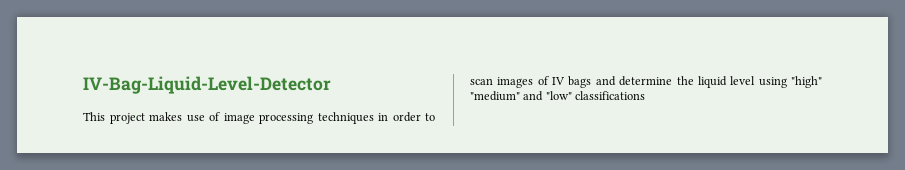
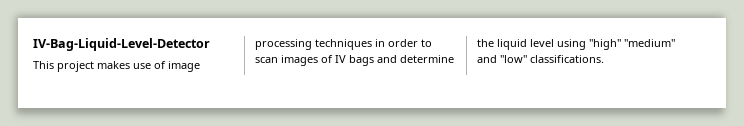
[575,91,646,100] classifications -> [530,55,604,63] classifications.

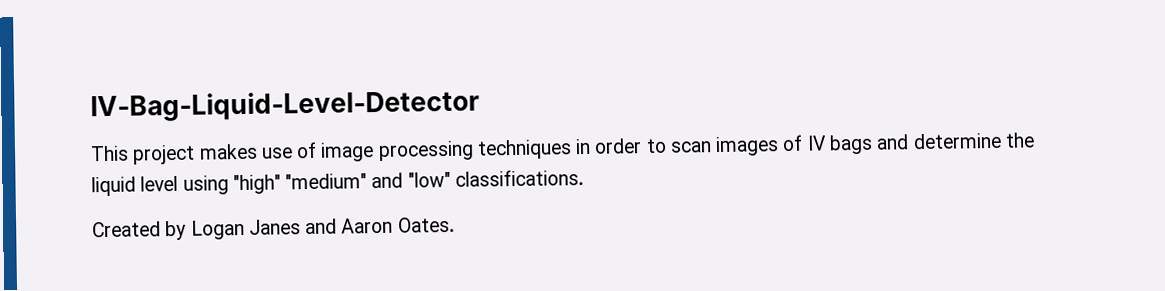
(604, 59) none -> [92,216,455,241] // Created by Logan Janes and Aaron Oates.

